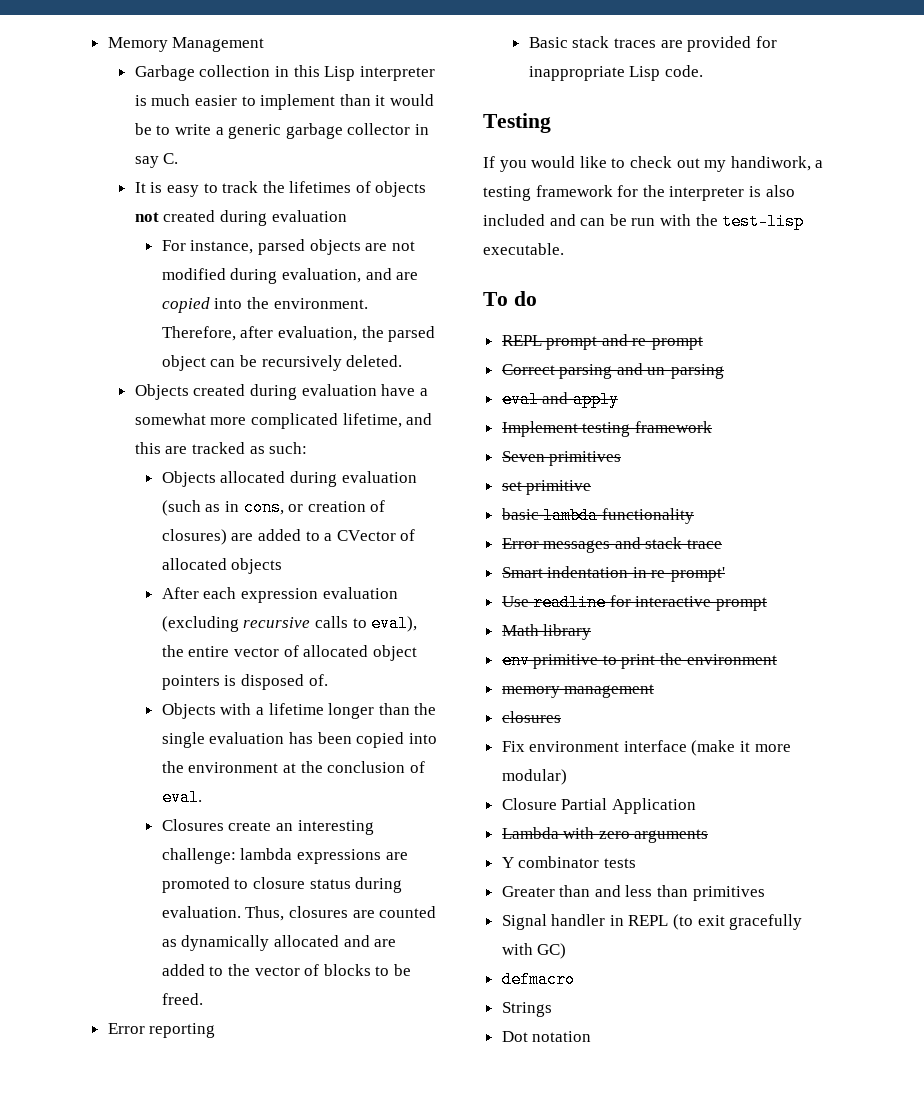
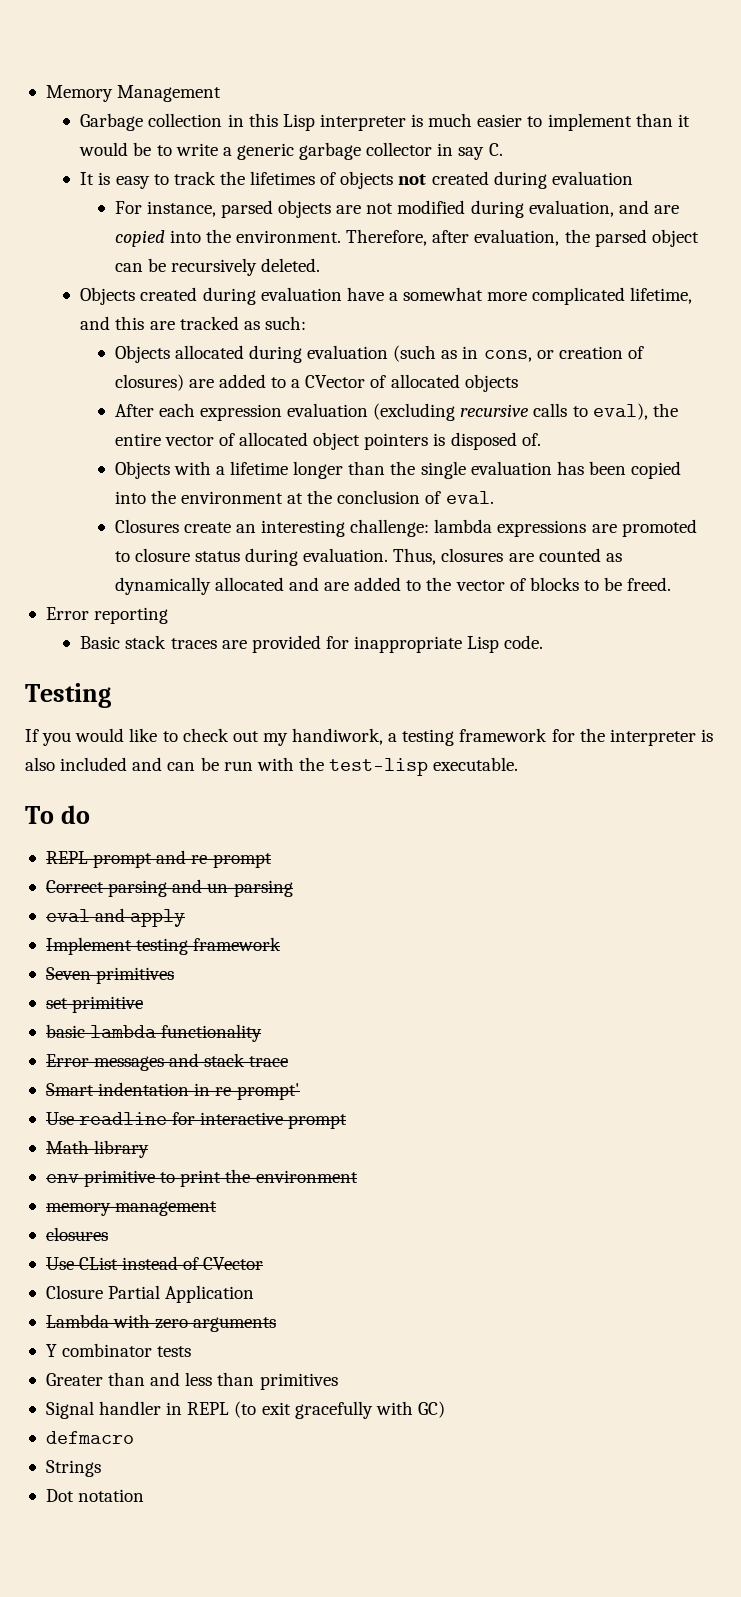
[501,740,791,756] [501,769,567,785] Fix environment interface (make it more modular) -> [45,1256,264,1270] Use CList instead of CVector

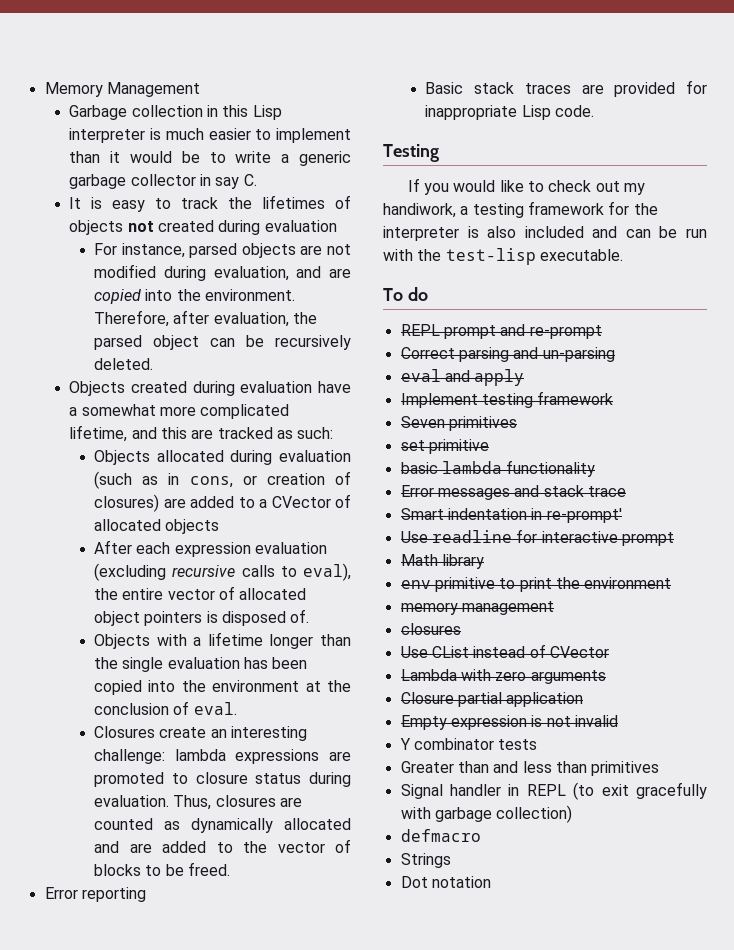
[45,1285,255,1303] // Closure Partial Application -> (609, 652) none
(277, 1324) none -> [400,692,584,707] [400,715,618,730] // Closure partial application // Empty expression is not invalid
[417,1401,445,1418] GC) -> [434,805,573,823] garbage collection)

